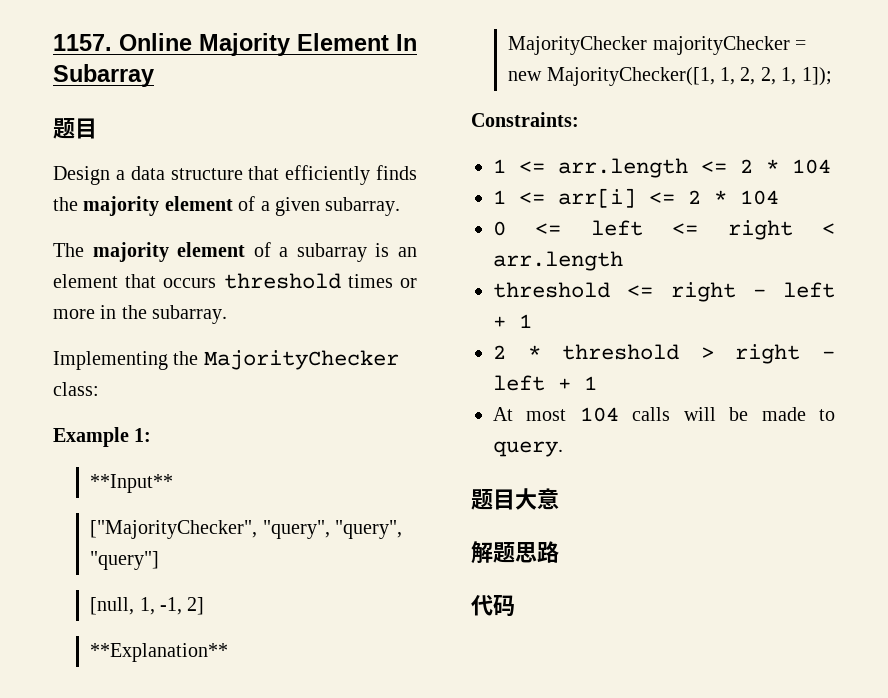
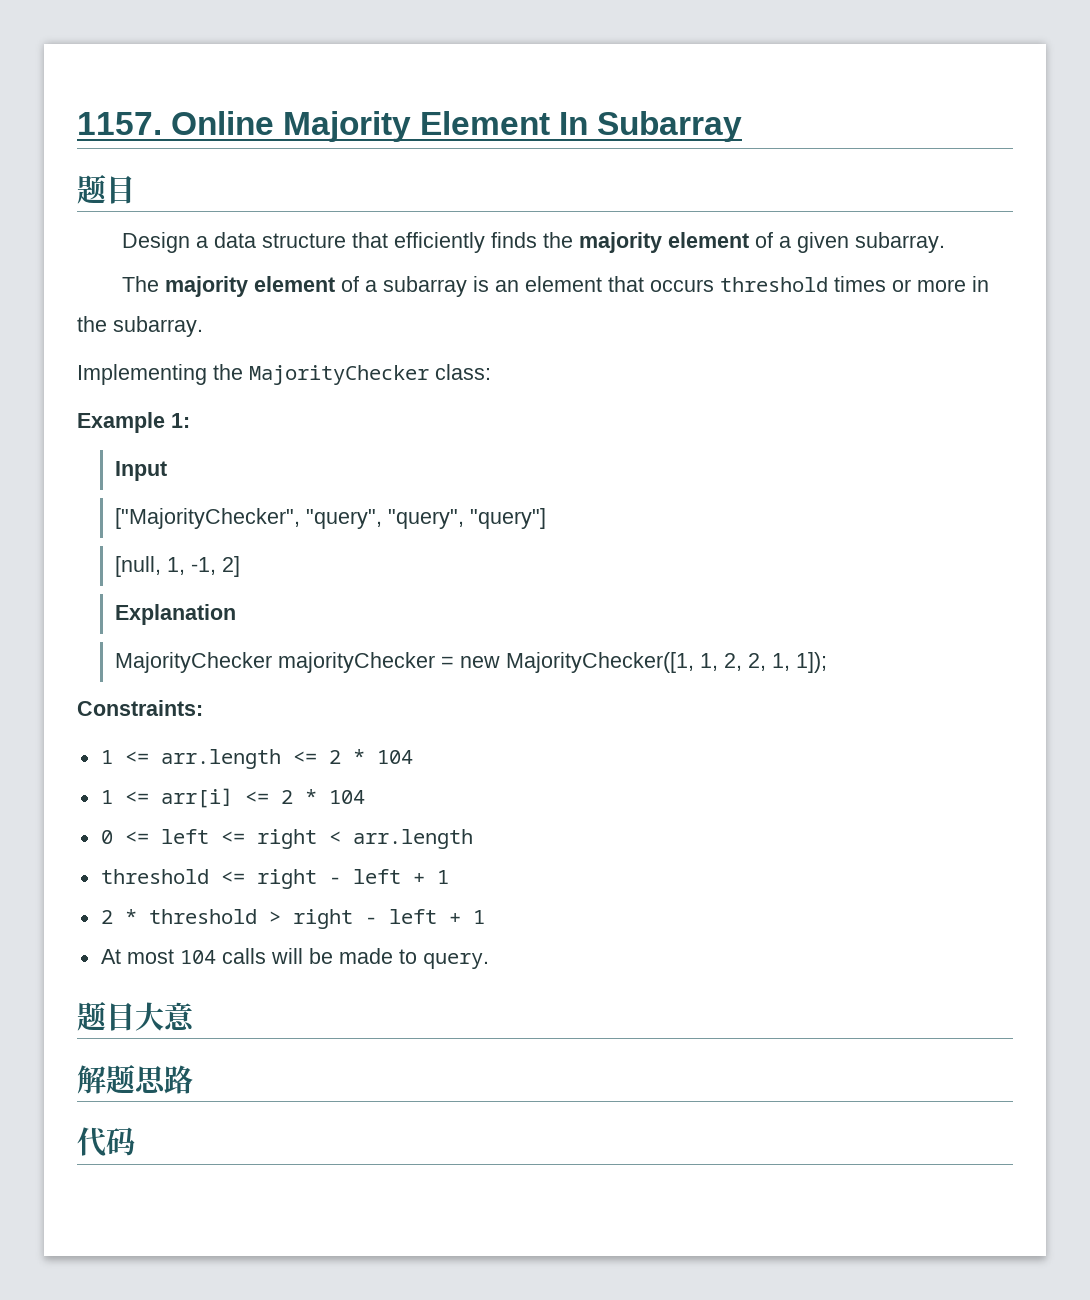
[90,474,174,493] **Input** -> [114,461,167,481] Input
[90,643,229,662] **Explanation** -> [114,604,236,625] Explanation

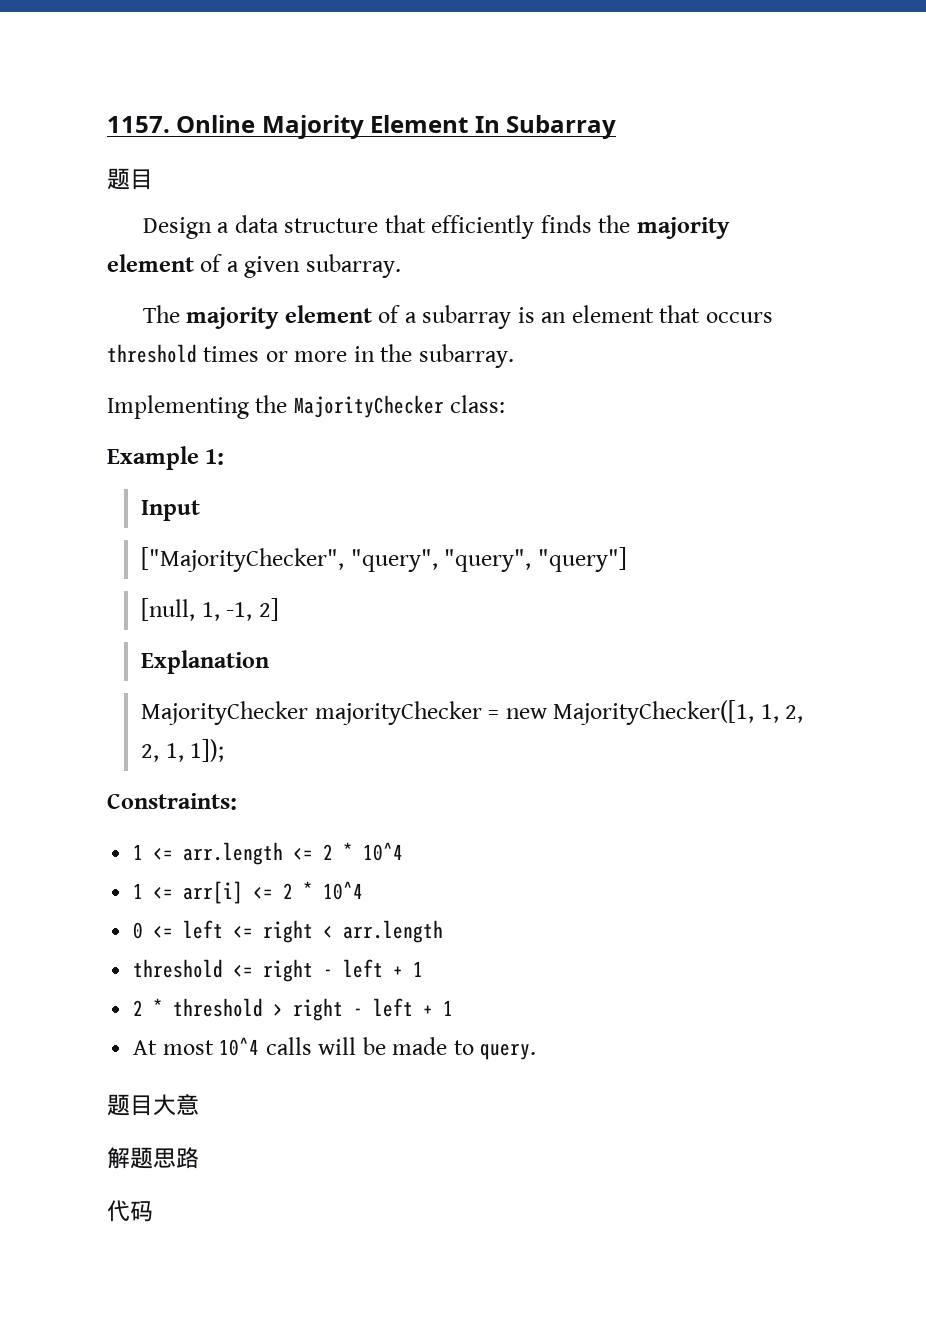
[376,750,413,764] 104 -> [363,842,404,861] 10^4
[328,790,365,804] 104 -> [323,881,364,900] 10^4
[179,950,216,964] 104 -> [219,1037,260,1056] 10^4

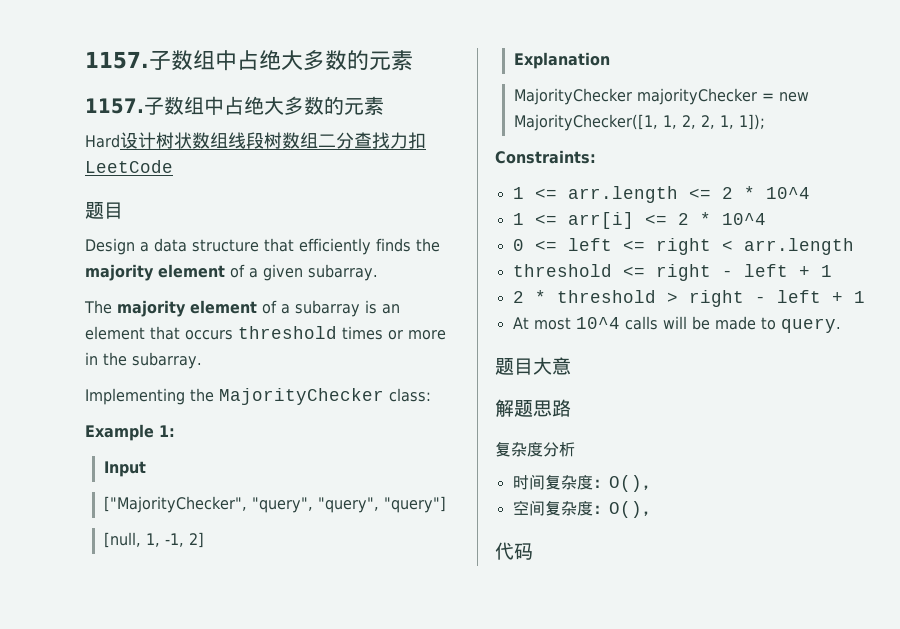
[107,115,617,139] 1157. Online Majority Element In Subarray -> [85,50,413,71] [85,96,384,115] [85,132,426,149] [85,160,173,173] 1157.子数组中占绝大多数的元素 // 1157.子数组中占绝大多数的元素 // Hard设计树状数组线段树数组二分查找力扣LeetCode
(199, 1158) none -> [495,442,575,457] [512,474,658,492] [512,500,658,518] // 复杂度分析 // 时间复杂度：O()， // 空间复杂度：O()，

